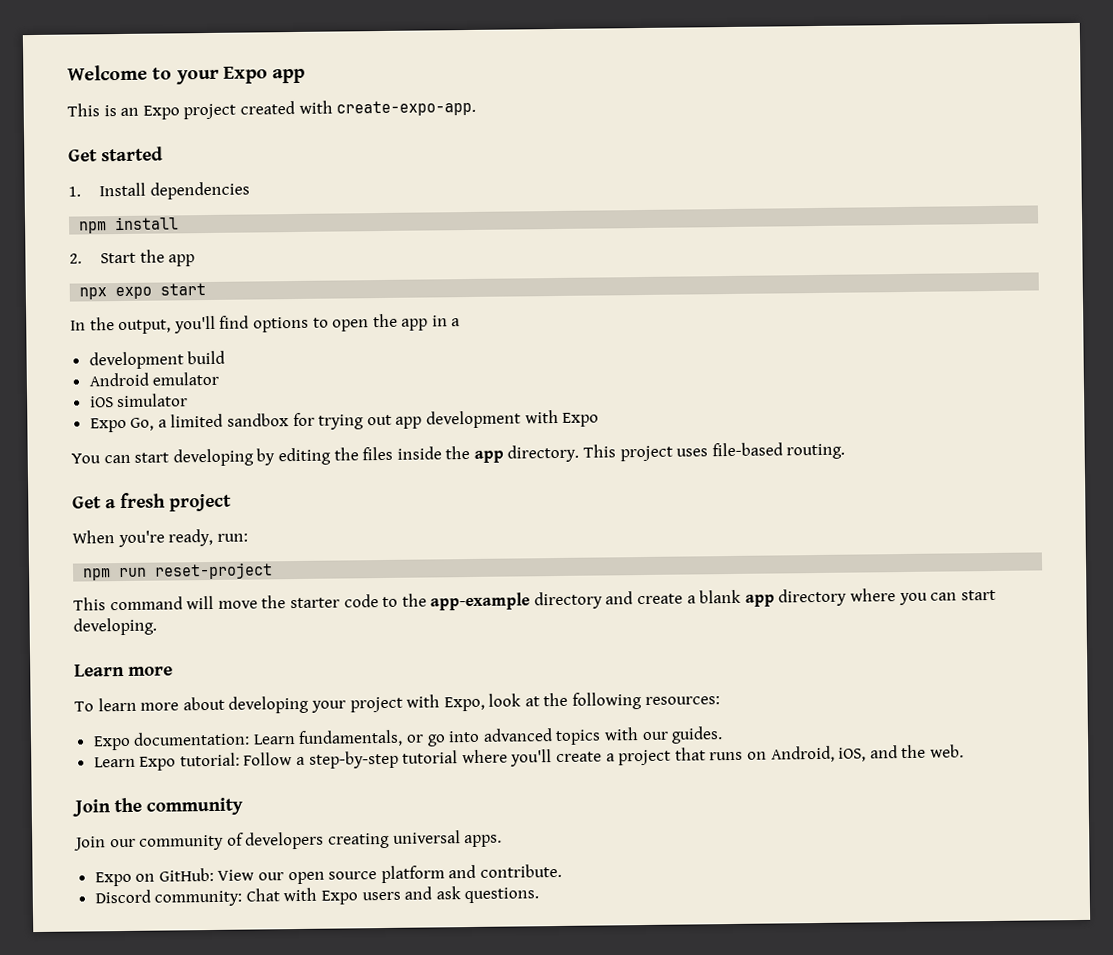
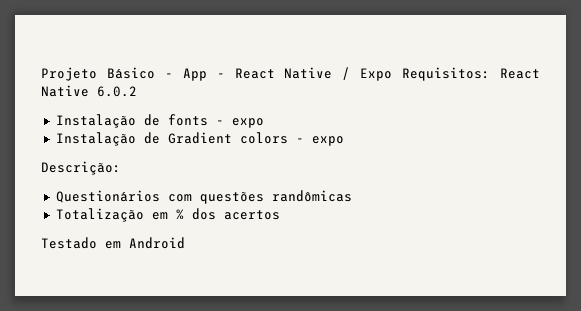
[67,64,306,85] [67,99,477,120] [68,146,163,162] [68,181,250,200] [79,216,180,234] [69,249,196,267] [79,283,207,300] [70,313,461,335] [88,350,226,370] [88,371,220,387] [89,393,189,408] [89,409,600,433] [71,442,846,467] [72,492,232,512] [72,528,248,548] [83,562,274,581] [73,588,996,611] [73,617,157,636] [74,663,173,677] [74,692,720,714] [92,726,724,751] [93,744,964,771] [72,797,243,817] [74,830,503,851] [94,863,563,887] [94,886,540,907] Welcome to your Expo app // This is an Expo project created with create-expo-app. // Get started // 1. Install dependencies // npm install // 2. Start the app // npx expo start // In the output, you'll find options to open the app in a // development build // Android emulator // iOS simulator // Expo Go, a limited sandbox for trying out app development with Expo // You can start developing by editing the files inside the app directory. This project uses file-based routing. // Get a fresh project // When you're ready, run: // npm run reset-project // This command will move the starter code to the app-example directory and create a blank app directory where you can start developing. // Learn more // To learn more about developing your project with Expo, look at the following resources: // Expo documentation: Learn fundamentals, or go into advanced topics with our guides. // Learn Expo tutorial: Follow a step-by-step tutorial where you'll create a project that runs on Android, iOS, and the web. // Join the community // Join our community of developers creating universal apps. // Expo on GitHub: View our open source platform and contribute. // Discord community: Chat with Expo users and ask questions. -> [41,67,540,81] [41,85,137,97] [55,114,264,128] [55,132,344,146] [41,161,121,175] [55,190,352,204] [55,208,280,222] [41,237,185,249] Projeto Básico - App - React Native / Expo Requisitos: React Native 6.0.2 // Instalação de fonts - expo // Instalação de Gradient colors - expo // Descrição: // Questionários com questões randômicas // Totalização em % dos acertos // Testado em Android

